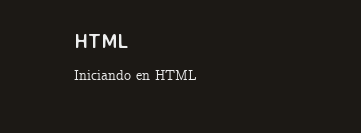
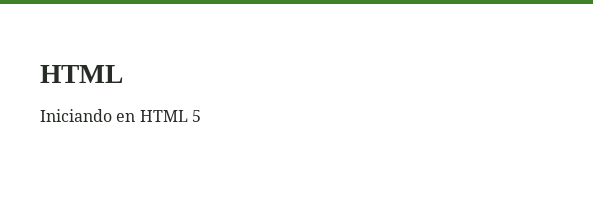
(197, 75) none -> [191,110,201,122] 5

